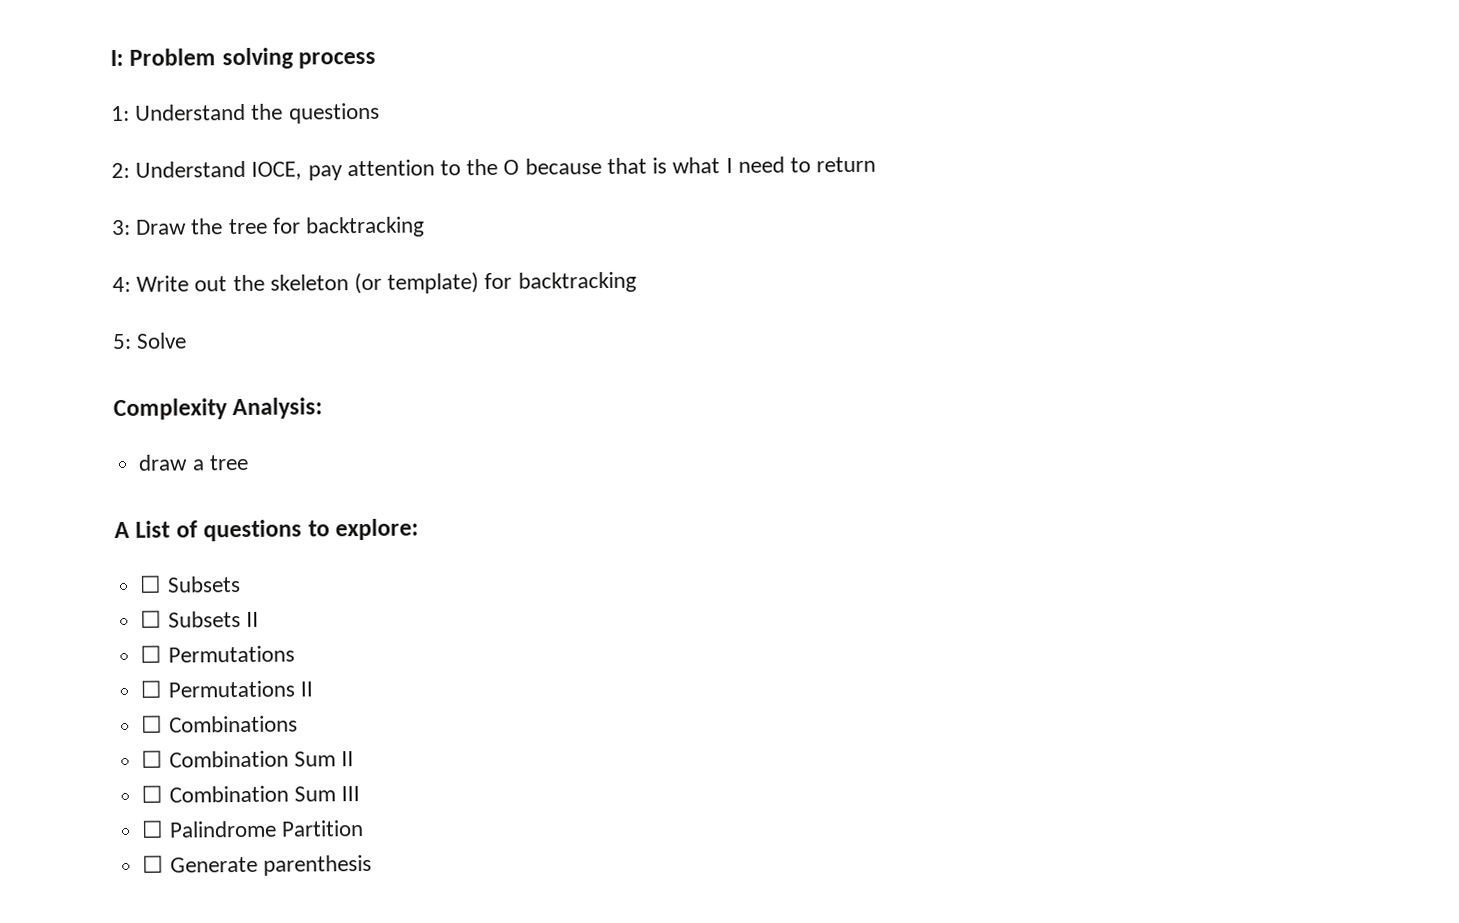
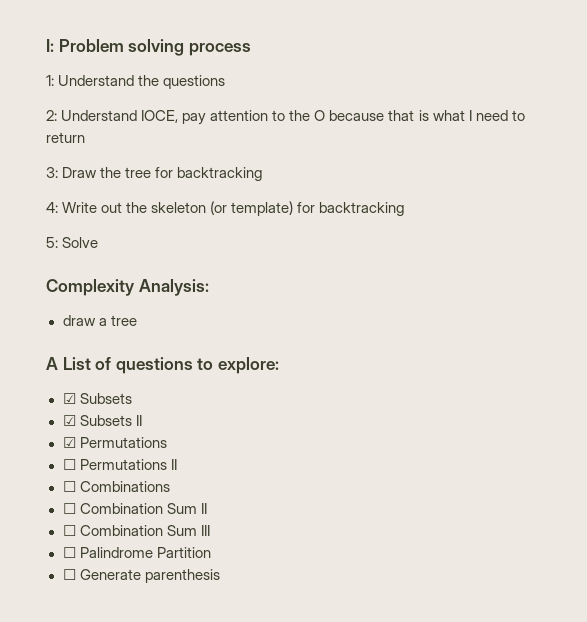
[139,575,163,593] ☐ -> [62,393,76,404] ☑
[140,610,163,628] ☐ -> [62,415,76,426] ☑
[140,645,163,663] ☐ -> [62,437,76,448] ☑

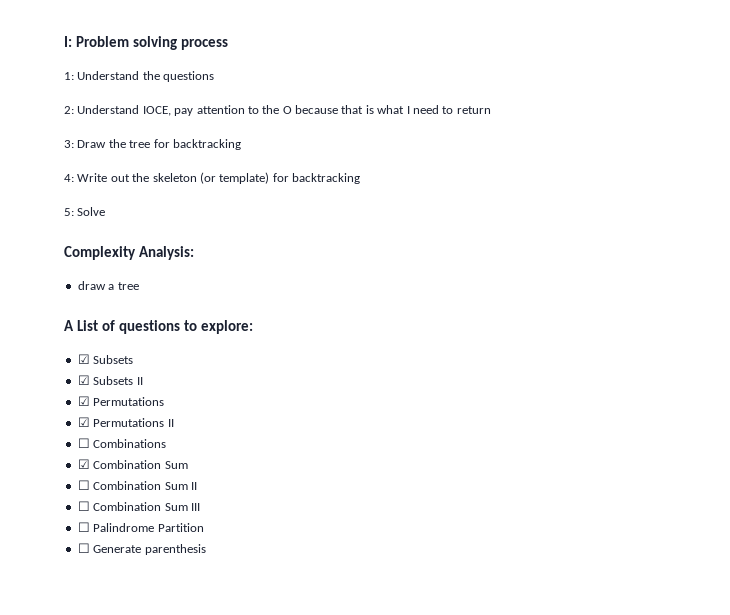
[62,459,76,470] ☐ -> [77,417,90,427] ☑
(170, 486) none -> [77,459,188,469] // ☑ Combination Sum

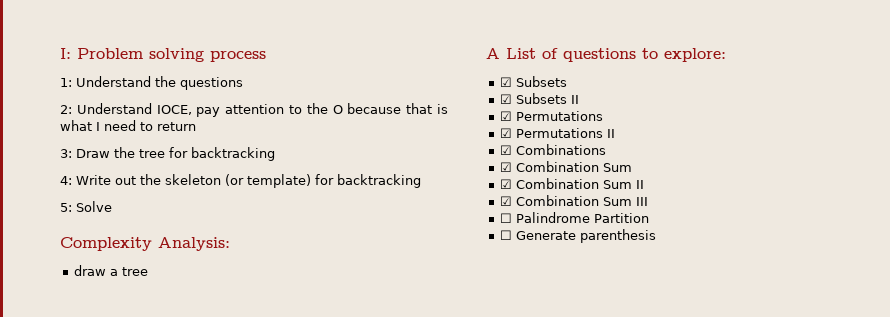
[77,438,90,448] ☐ -> [500,145,513,155] ☑
[77,480,90,490] ☐ -> [500,179,513,189] ☑
[77,501,90,511] ☐ -> [500,196,513,206] ☑

